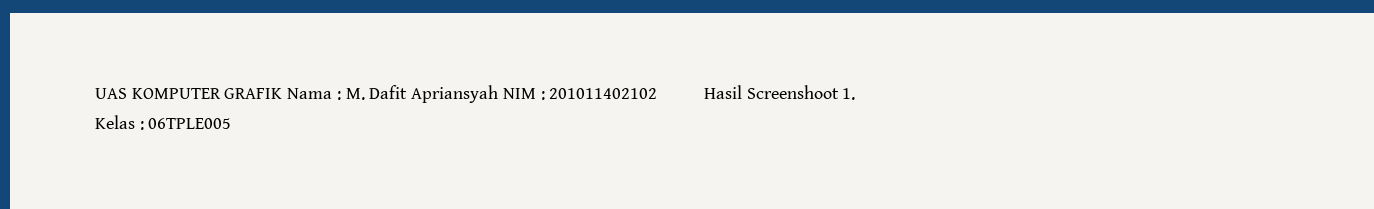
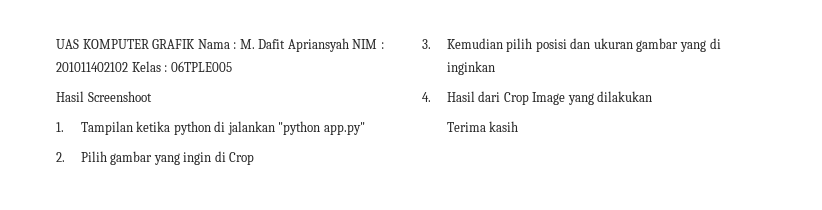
[842,88,856,100] 1. -> [56,121,366,135] [56,151,255,165] [422,38,721,52] [446,61,495,75] [422,91,653,105] [446,121,519,132] // 1. Tampilan ketika python di jalankan "python app.py" // 2. Pilih gambar yang ingin di Crop // 3. Kemudian pilih posisi dan ukuran gambar yang di inginkan // 4. Hasil dari Crop Image yang dilakukan // Terima kasih

